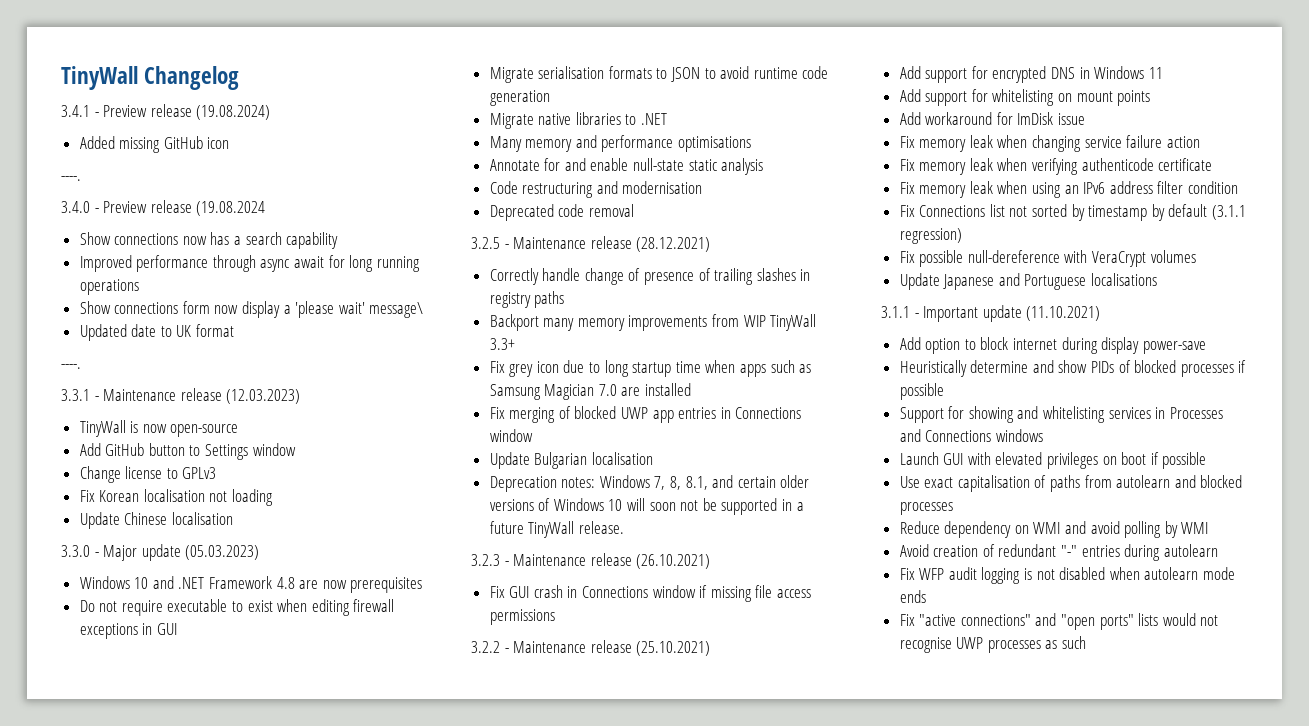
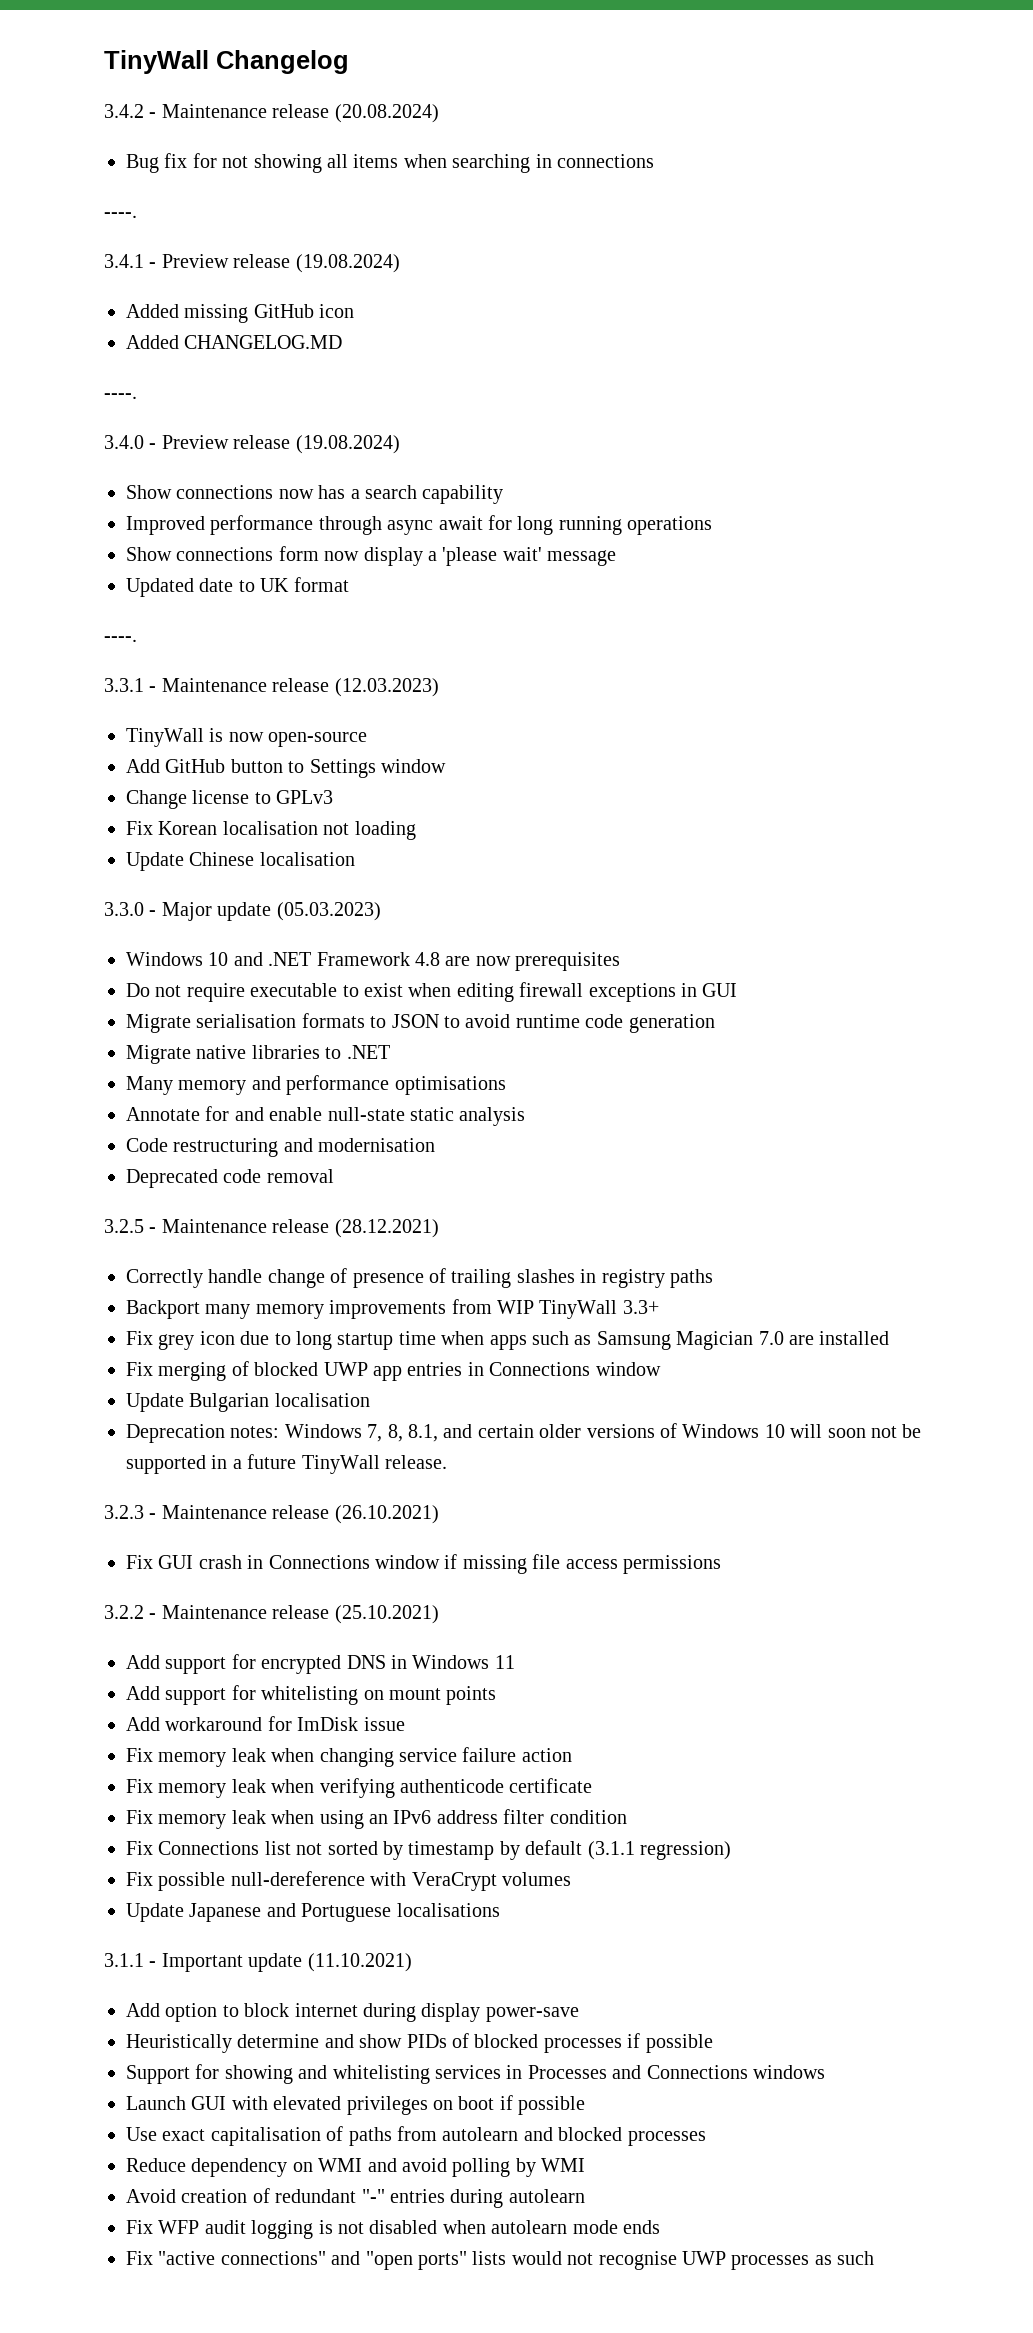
(240, 78) none -> [104,104,439,123] [126,153,654,173] [104,212,137,218] // 3.4.2 - Maintenance release (20.08.2024) // Bug fix for not showing all items when searching in connections // ----.
(230, 143) none -> [126,335,343,349] // Added CHANGELOG.MD
[196,201,266,216] (19.08.2024 -> [295,435,400,454] (19.08.2024)
[369,302,424,318] message\ -> [547,550,617,566] message

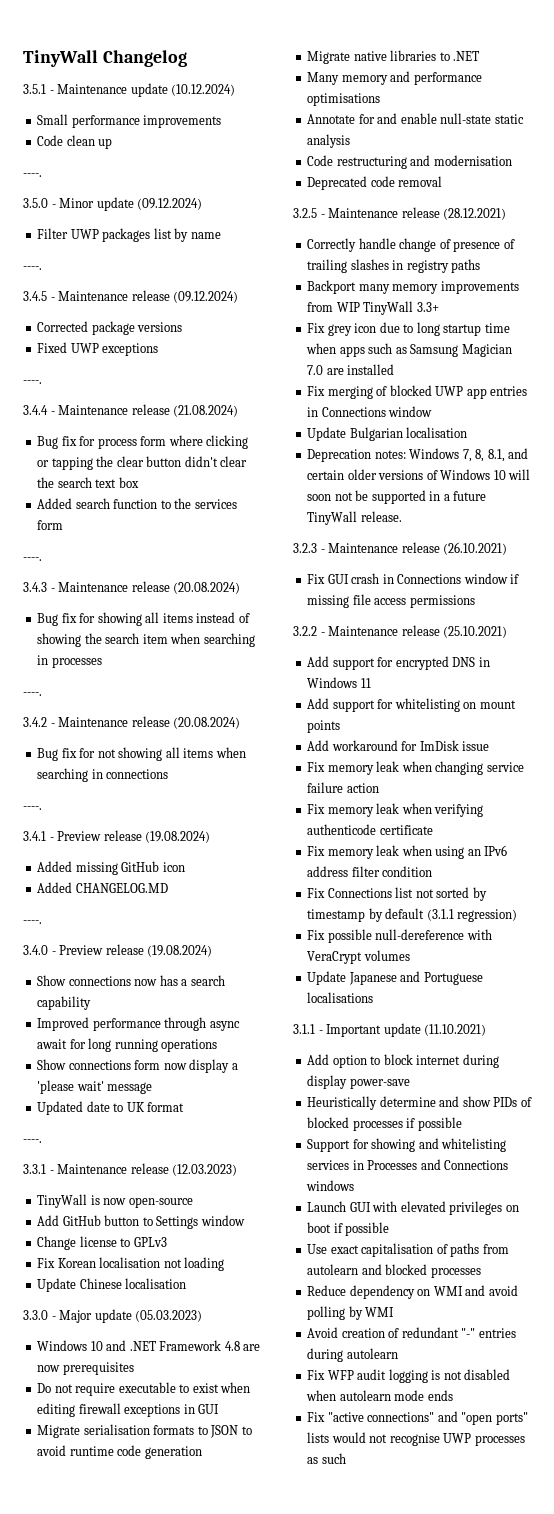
(349, 62) none -> [23,83,236,97] [37,114,222,128] [37,135,113,149] [23,173,42,177] [23,197,203,211] [37,228,221,242] [23,266,42,270] [23,290,239,303] [37,321,183,335] [37,342,159,356] [23,380,42,384] [23,404,239,417] [37,435,249,449] [37,456,248,470] [37,477,139,488] [37,498,237,509] [37,520,64,530] [23,557,42,561] [23,581,241,594] [37,612,250,626] [37,633,255,647] [37,655,102,668] [23,692,42,696] // 3.5.1 - Maintenance update (10.12.2024) // Small performance improvements // Code clean up // ----. // 3.5.0 - Minor update (09.12.2024) // Filter UWP packages list by name // ----. // 3.4.5 - Maintenance release (09.12.2024) // Corrected package versions // Fixed UWP exceptions // ----. // 3.4.4 - Maintenance release (21.08.2024) // Bug fix for process form where clicking or tapping the clear button didn't clear the search text box // Added search function to the services form // ----. // 3.4.3 - Maintenance release (20.08.2024) // Bug fix for showing all items instead of showing the search item when searching in processes // ----.

